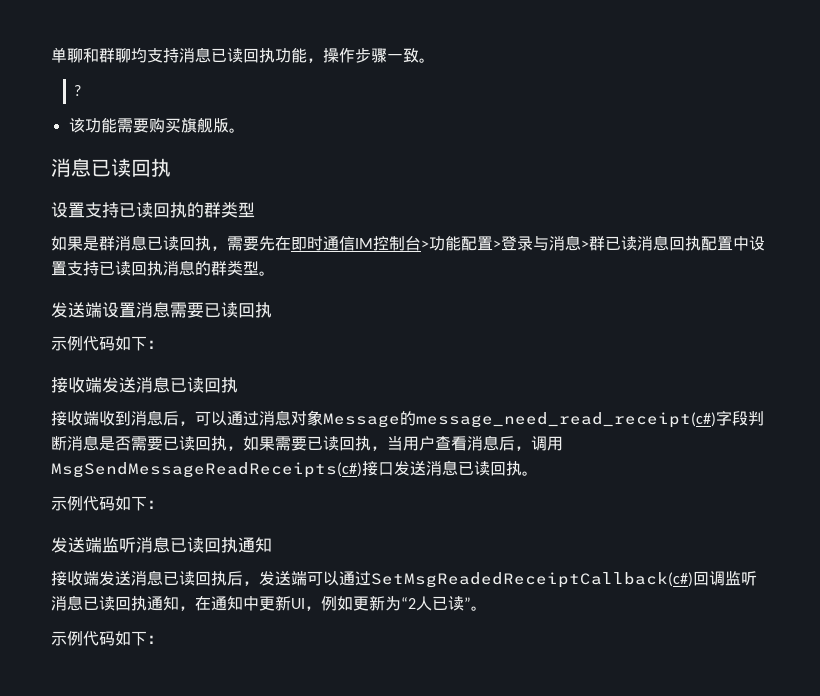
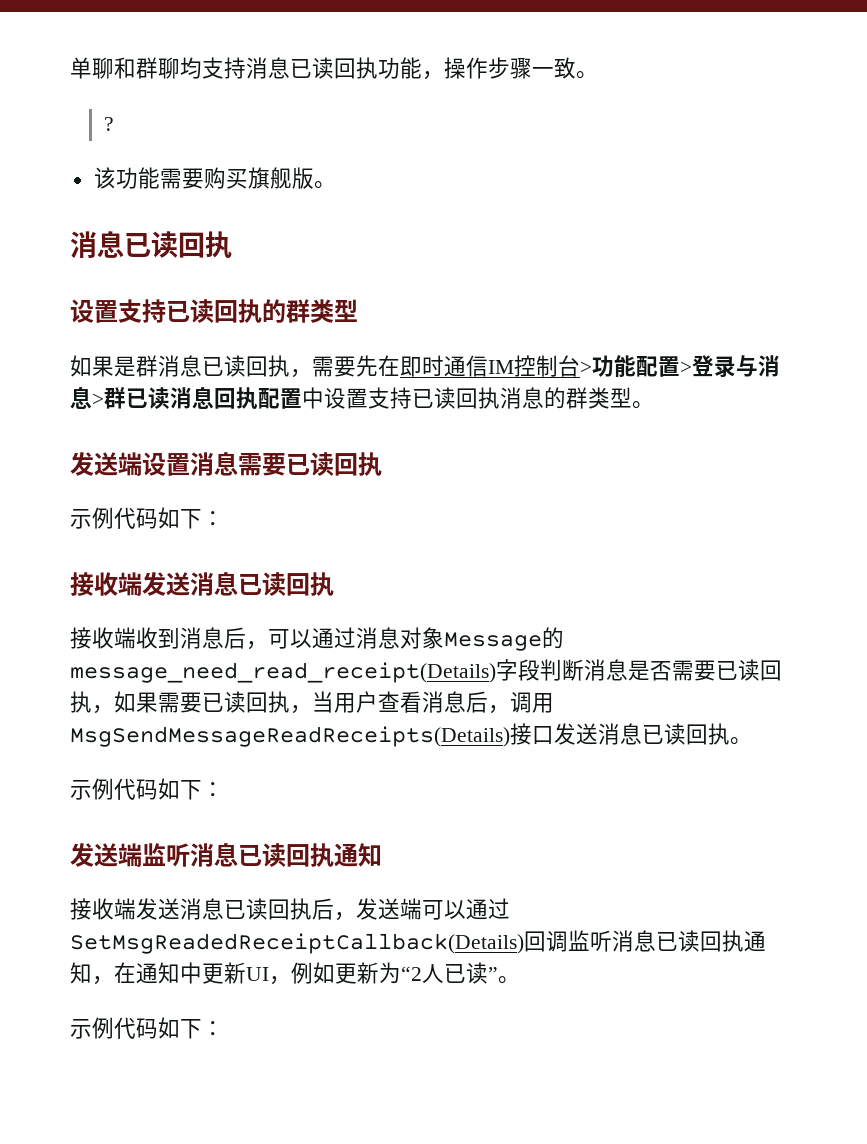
[416,412,716,428] message_need_read_receipt(c#) -> [70,662,496,683] message_need_read_receipt(Details)
[51,462,362,478] MsgSendMessageReadReceipts(c#) -> [70,726,510,747] MsgSendMessageReadReceipts(Details)
[371,572,693,588] SetMsgReadedReceiptCallback(c#) -> [70,933,524,954] SetMsgReadedReceiptCallback(Details)

